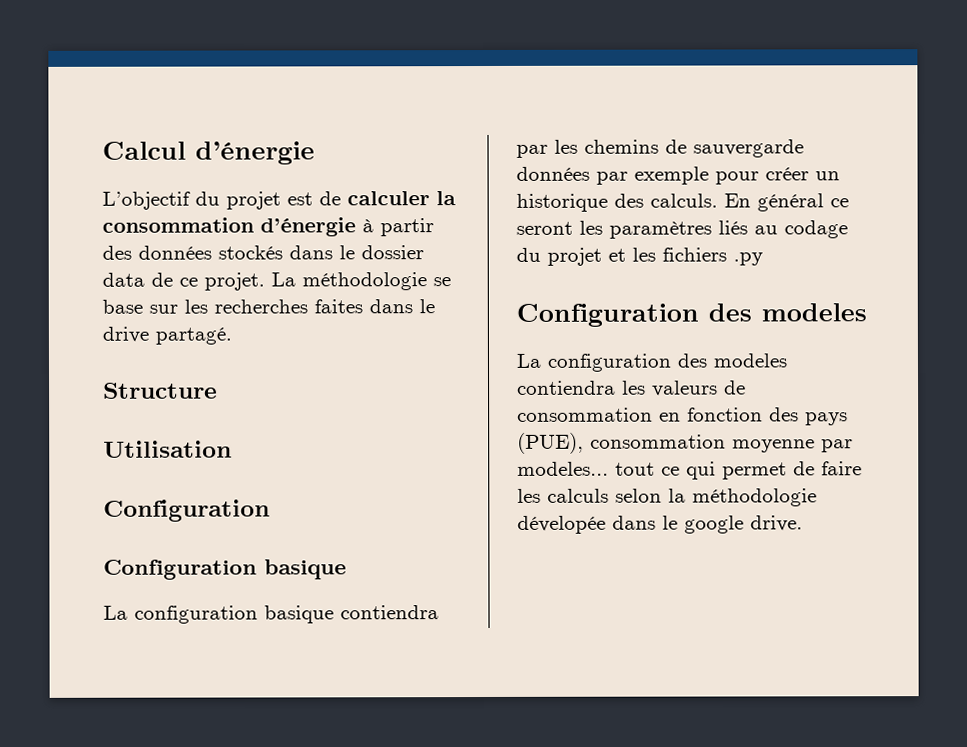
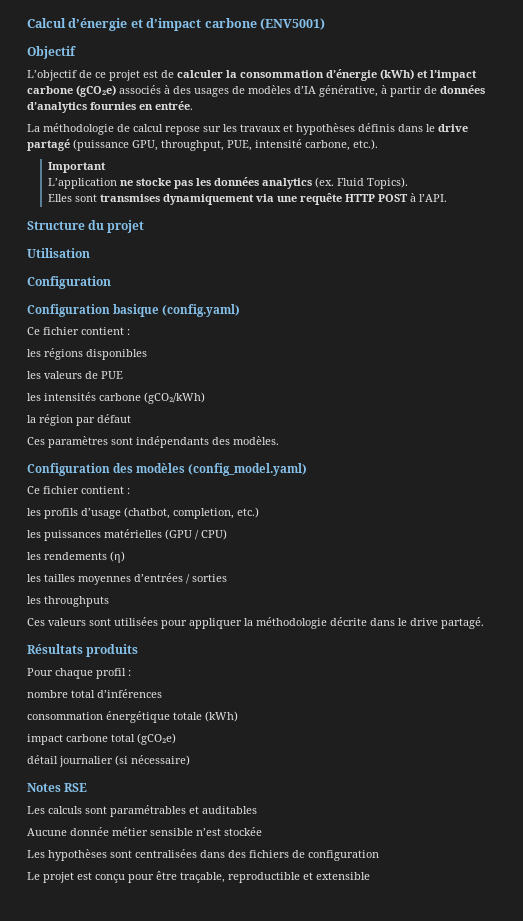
(315, 153) none -> [130,18,325,31] [27,46,76,59] et d’impact carbone (ENV5001) // Objectif
[195,191,220,206] du -> [79,70,106,78] de ce
[362,218,434,237] [102,245,424,260] [102,272,451,291] [102,299,435,314] [102,326,232,345] à partir des données stockés dans le dossier data de ce projet. La méthodologie se base sur les recherches faites dans le drive partagé. -> [380,69,477,81] [27,85,485,97] [27,101,193,113] [27,123,468,135] [27,139,378,151] [47,162,106,173] [47,177,408,189] [47,193,447,205] (kWh) et l’impact carbone (gCO₂e) associés à des usages de modèles d’IA générative, à partir de données d’analytics fournies en entrée. // La méthodologie de calcul repose sur les travaux et hypothèses définis dans le drive partagé (puissance GPU, throughput, PUE, intensité carbone, etc.). // Important // L’application ne stocke pas les données analytics (ex. Fluid Topics). // Elles sont transmises dynamiquement via une requête HTTP POST à l’API.
(218, 390) none -> [88,220,145,233] du projet
[103,605,439,624] [516,139,804,158] [516,166,840,185] [516,193,849,212] [516,220,848,239] [516,247,763,266] [516,303,867,327] [516,353,787,372] [517,380,746,397] [517,407,848,426] [517,432,853,454] [517,461,862,480] [517,488,662,503] // La configuration basique contiendra par les chemins de sauvergarde données par exemple pour créer un historique des calculs. En général ce seront les paramètres liés au codage du projet et les fichiers .py // Configuration des modeles // La configuration des modeles contiendra les valeurs de consommation en fonction des pays (PUE), consommation moyenne par modeles... tout ce qui permet de faire les calculs selon -> [162,304,241,317] [27,327,130,335] [27,348,147,360] [27,371,123,379] [27,392,205,404] [27,414,131,426] [27,436,279,448] [27,463,308,476] [27,486,130,494] [27,507,259,519] [27,529,227,541] [27,551,125,563] [27,573,227,585] [27,596,109,607] [27,617,242,629] (config.yaml) // Ce fichier contient : // les régions disponibles // les valeurs de PUE // les intensités carbone (gCO₂/kWh) // la région par défaut // Ces paramètres sont indépendants des modèles. // Configuration des modèles (config_model.yaml) // Ce fichier contient : // les profils d’usage (chatbot, completion, etc.) // les puissances matérielles (GPU / CPU) // les rendements (η) // les tailles moyennes d’entrées / sorties // les throughputs // Ces valeurs sont utilisées pour appliquer
[517,515,803,534] dévelopée dans le google drive. -> [330,617,484,629] [27,644,139,657] [27,668,131,679] [27,689,162,698] [27,711,238,723] [27,733,176,745] [27,755,190,767] [27,783,88,792] [27,805,257,817] [27,827,262,836] [27,849,379,861] [27,871,370,883] décrite dans le drive partagé. // Résultats produits // Pour chaque profil : // nombre total d’inférences // consommation énergétique totale (kWh) // impact carbone total (gCO₂e) // détail journalier (si nécessaire) // Notes RSE // Les calculs sont paramétrables et auditables // Aucune donnée métier sensible n’est stockée // Les hypothèses sont centralisées dans des fichiers de configuration // Le projet est conçu pour être traçable, reproductible et extensible

